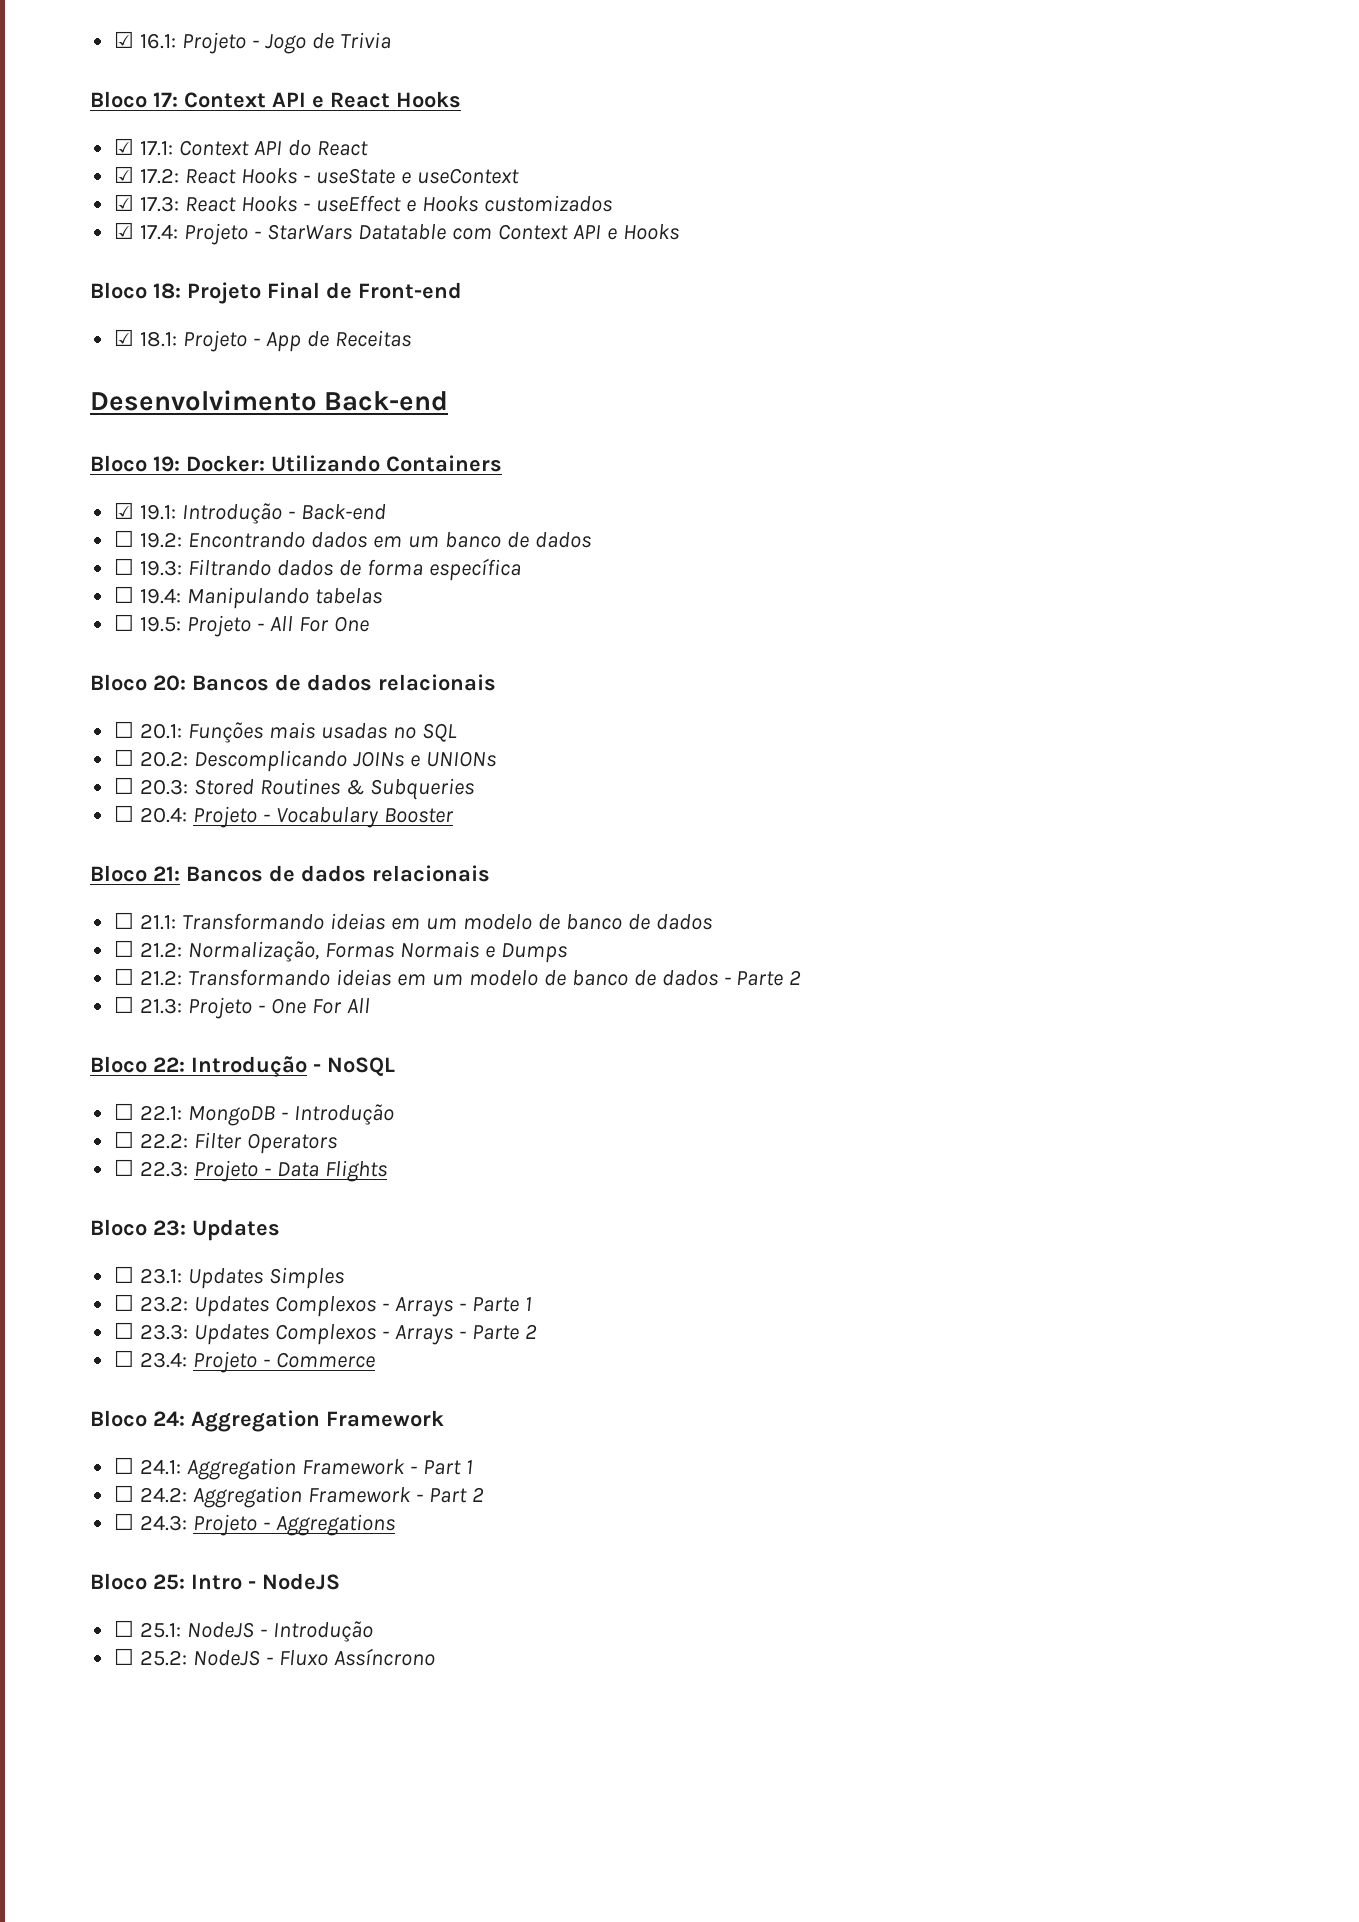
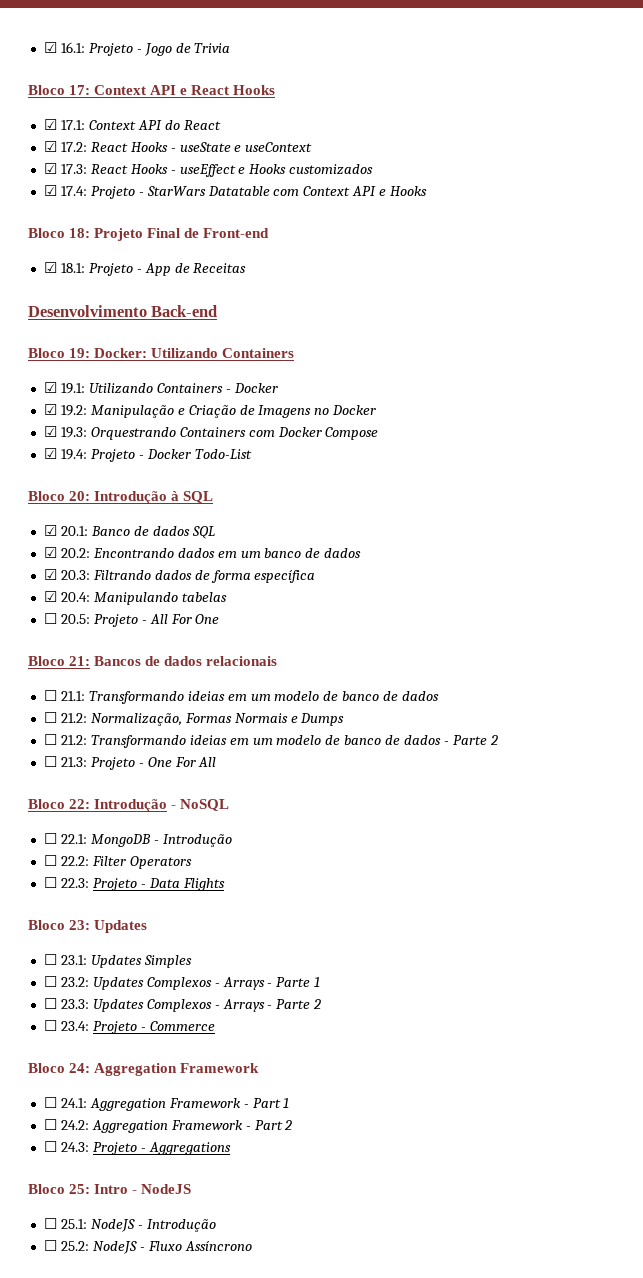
[182,503,386,525] [114,530,183,548] Introdução - Back-end // ☐ 19.2: -> [88,383,278,394] [43,404,377,418] [43,426,379,440] [43,448,252,462] [28,491,214,504] [43,525,215,539] [43,547,90,558] Utilizando Containers - Docker // ☑ 19.2: Manipulação e Criação de Imagens no Docker // ☑ 19.3: Orquestrando Containers com Docker Compose // ☑ 19.4: Projeto - Docker Todo-List // Bloco 20: Introdução à SQL // ☑ 20.1: Banco de dados SQL // ☑ 20.2:
[114,558,183,576] ☐ 19.3: -> [43,569,90,580] ☑ 20.3:
[114,586,182,604] ☐ 19.4: -> [43,591,90,602] ☑ 20.4:
[140,616,182,632] 19.5: -> [60,614,90,624] 20.5:
[90,674,496,691] [114,721,457,744] [114,749,496,772] [114,777,474,800] [114,805,454,828] // Bloco 20: Bancos de dados relacionais // ☐ 20.1: Funções mais usadas no SQL // ☐ 20.2: Descomplicando JOINs e UNIONs // ☐ 20.3: Stored Routines & Subqueries // ☐ 20.4: Projeto - Vocabulary Booster -> (220, 619) none

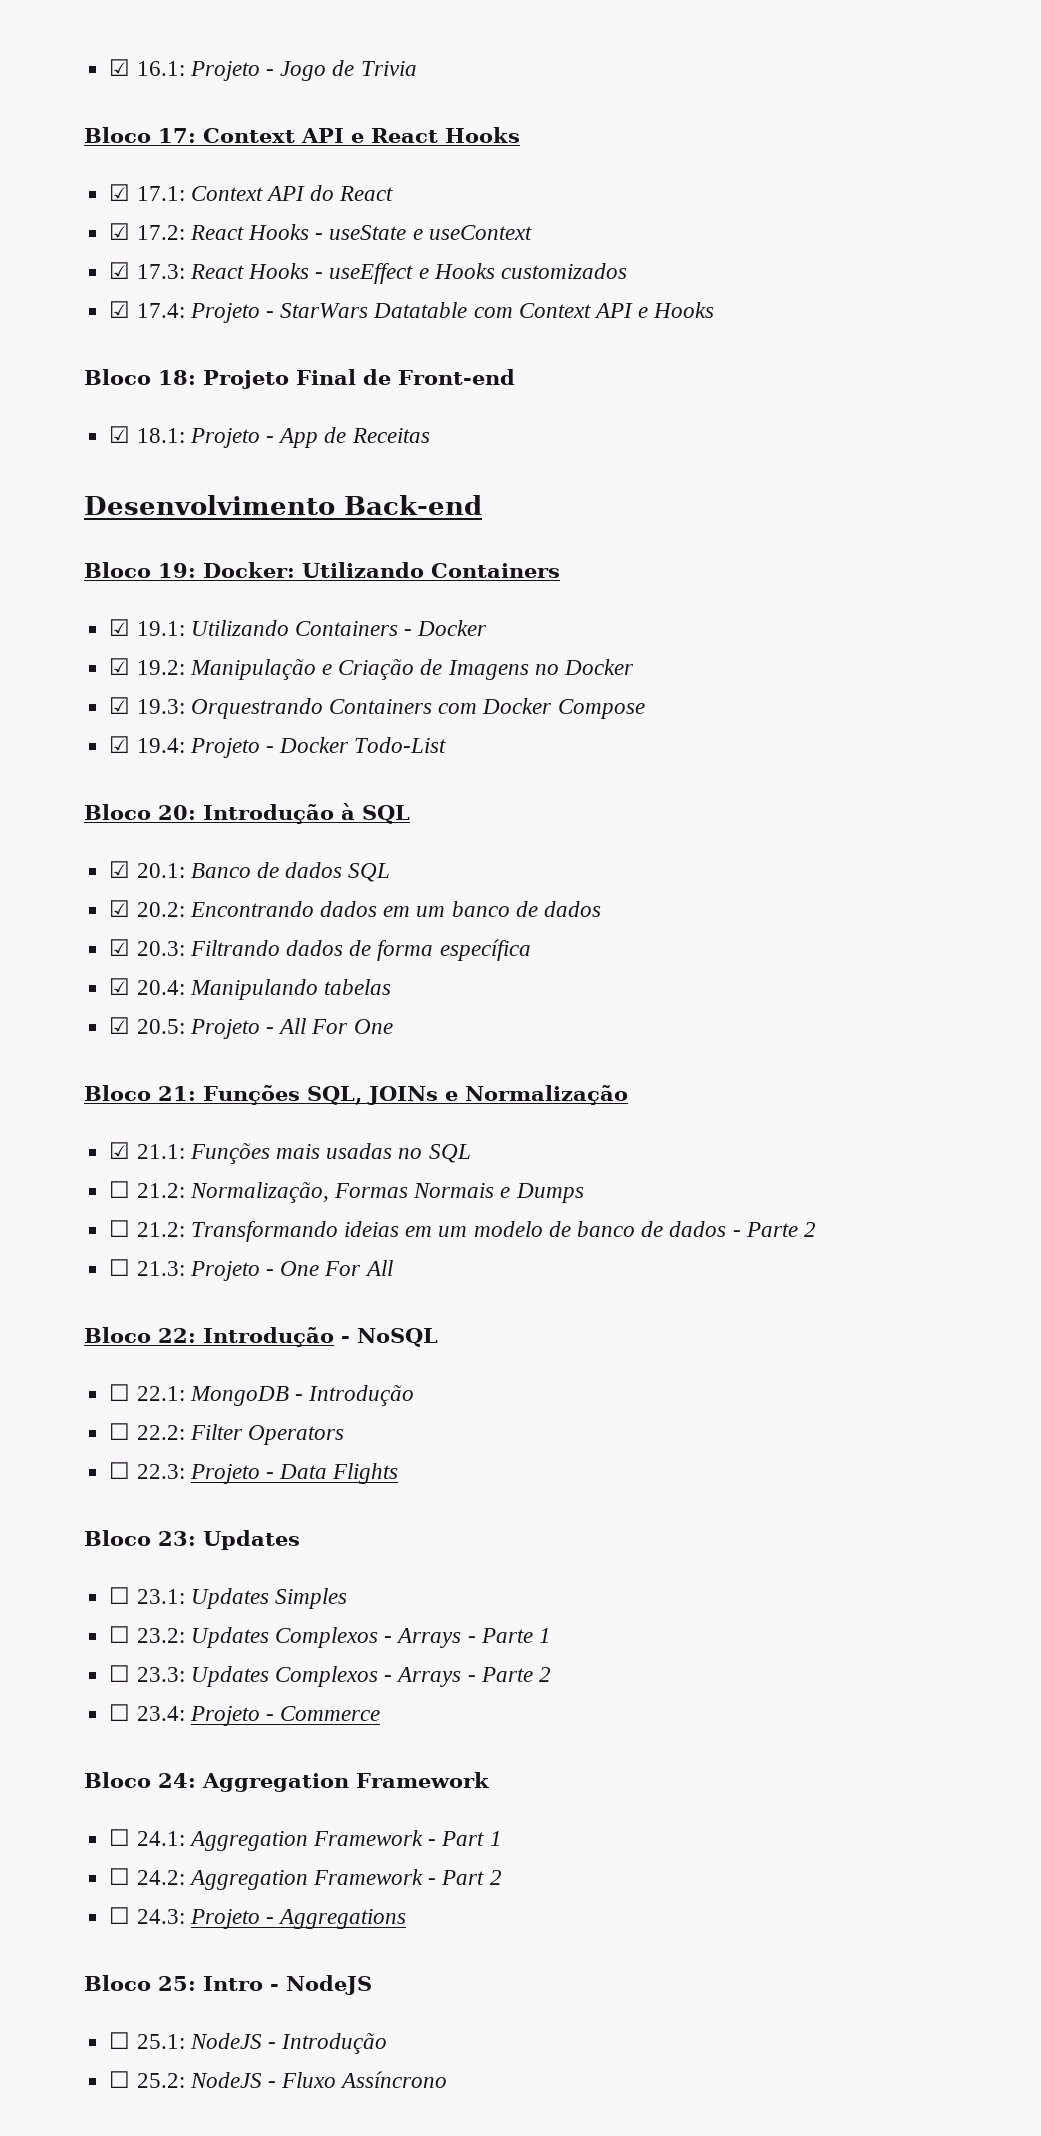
[43,613,57,624] ☐ -> [109,1017,131,1034] ☑
[94,656,278,666] [43,690,440,704] Bancos de dados relacionais // ☐ 21.1: Transformando ideias em um modelo de banco de dados -> [203,1085,628,1105] [109,1142,471,1164] Funções SQL, JOINs e Normalização // ☑ 21.1: Funções mais usadas no SQL

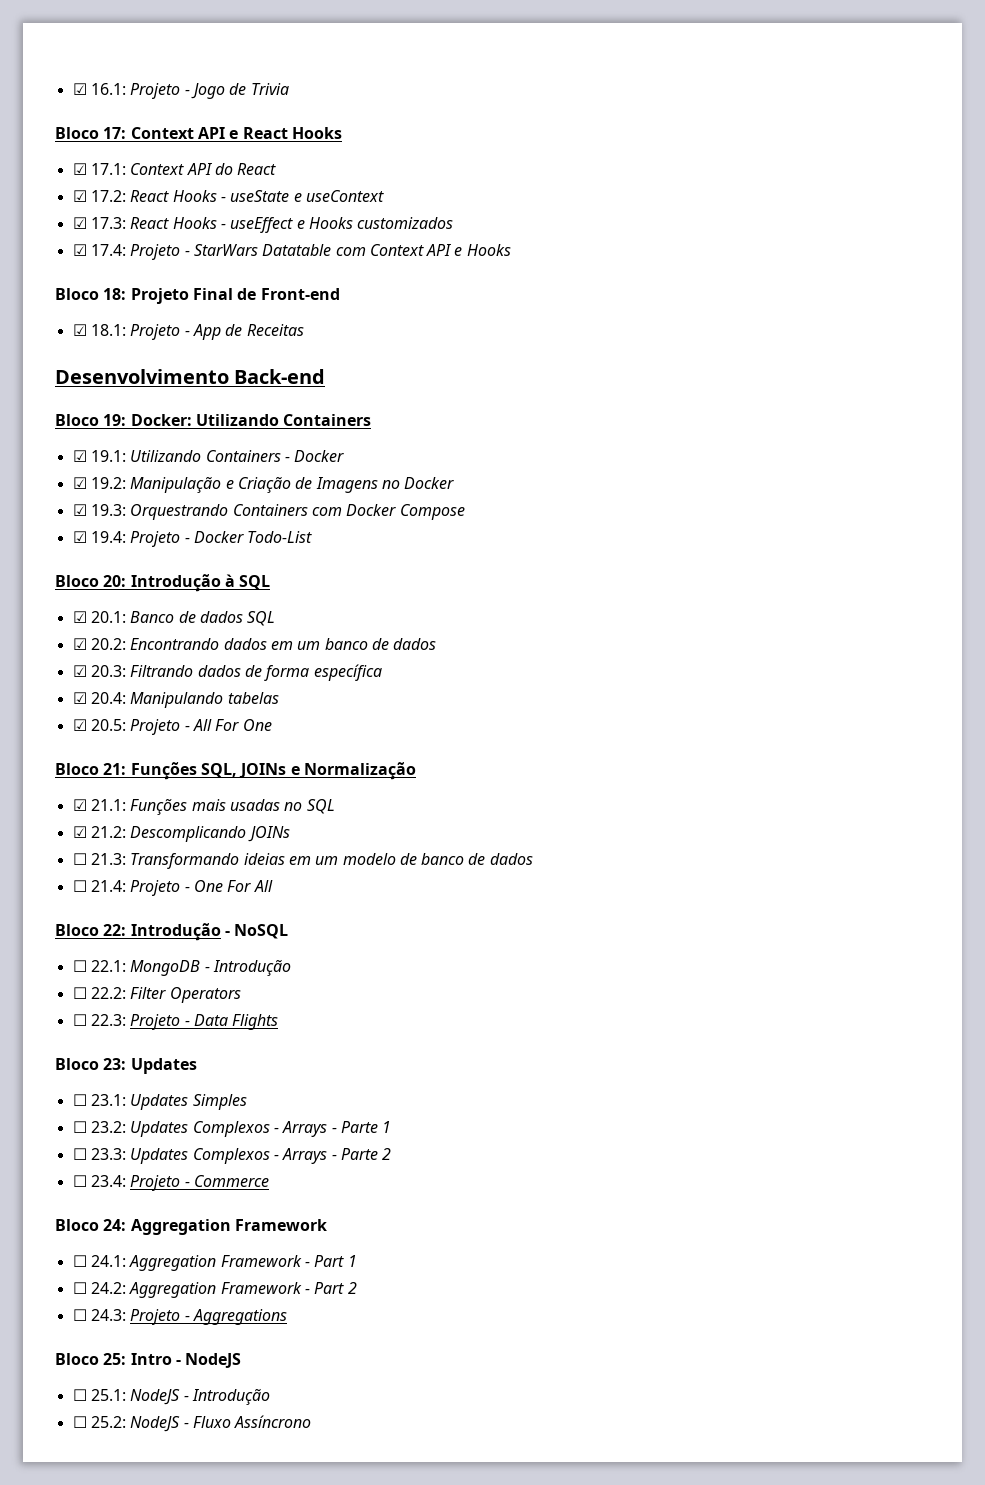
[109,1181,584,1203] [109,1220,185,1237] ☐ 21.2: Normalização, Formas Normais e Dumps // ☐ 21.2: -> [72,826,290,842] [72,853,126,865] ☑ 21.2: Descomplicando JOINs // ☐ 21.3:
[732,1222,817,1237] [109,1259,185,1276] - Parte 2 // ☐ 21.3: -> [72,880,126,892] // ☐ 21.4:

